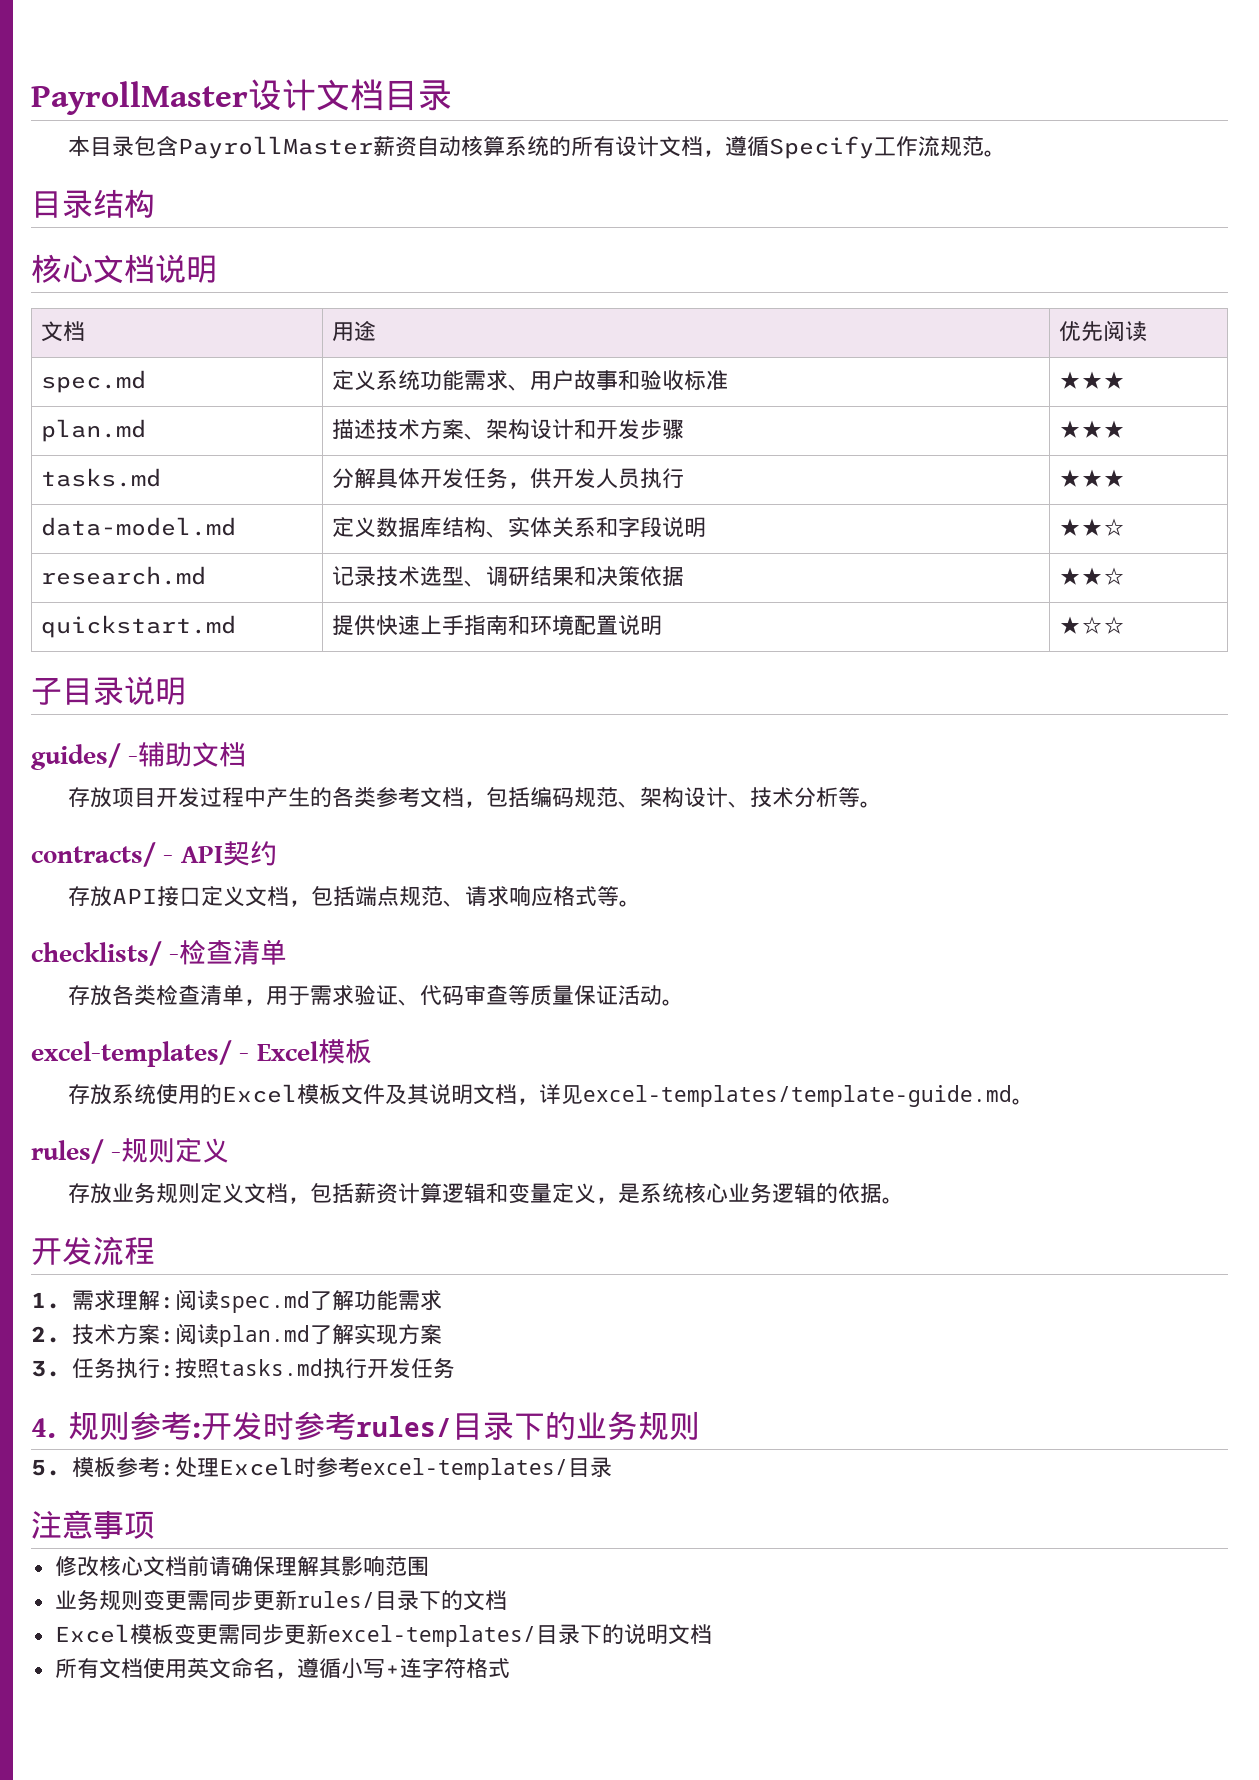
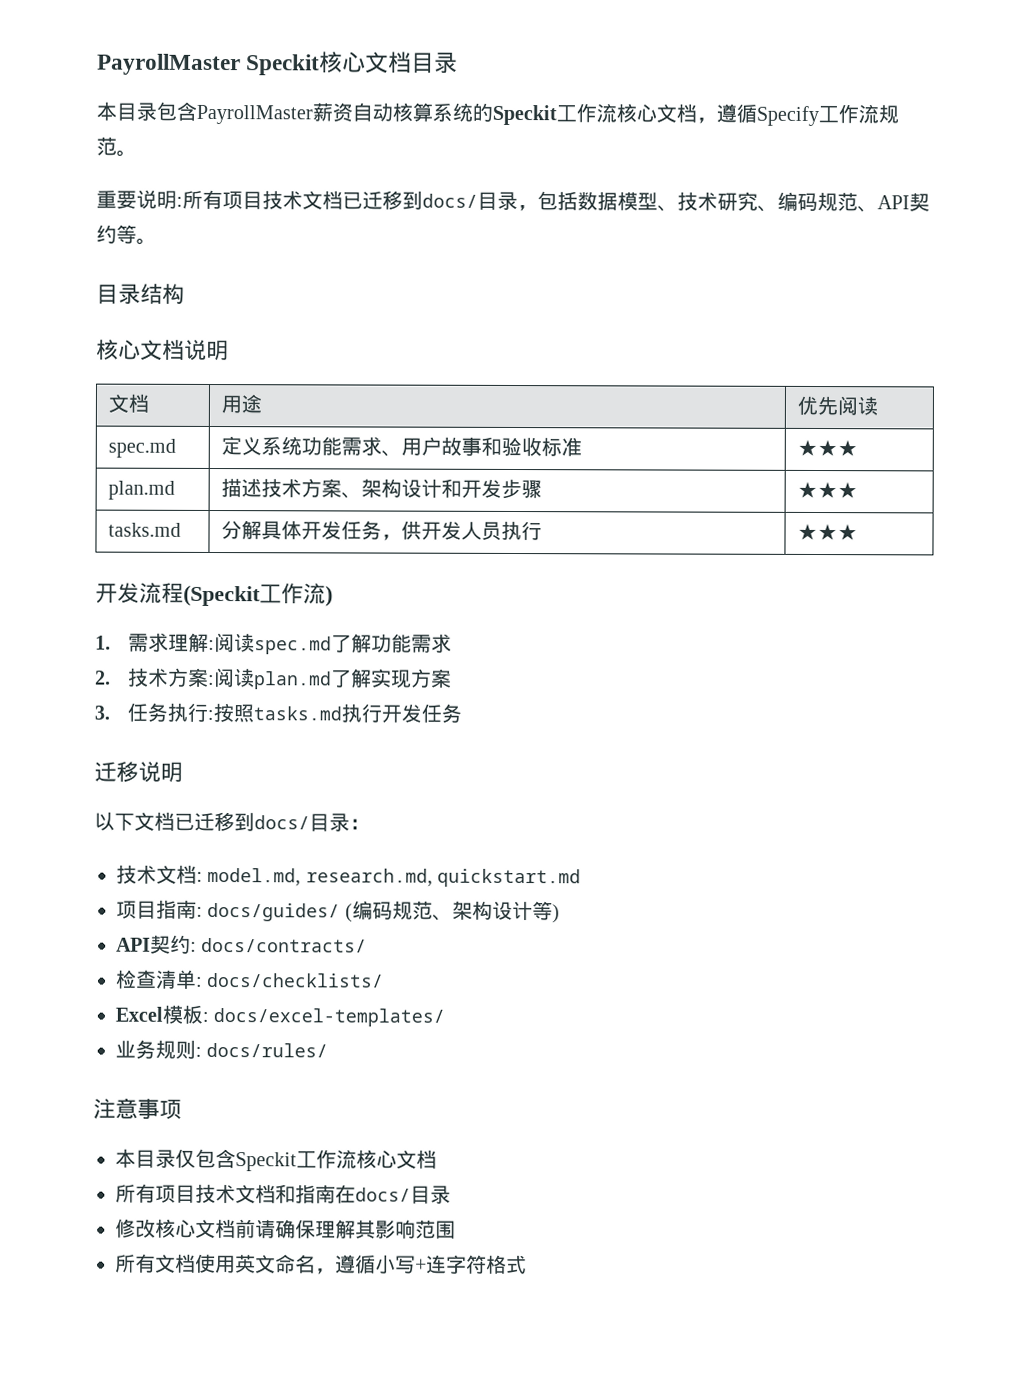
[31,79,316,115] PayrollMaster设计 -> [97,51,367,76] PayrollMaster Speckit核心
[571,136,660,157] 所有设计 -> [492,103,657,126] Speckit工作流核心
(1007, 153) none -> [96,189,930,213] [96,224,157,245] // 重要说明:所有项目技术文档已迁移到docs/目录，包括数据模型、技术研究、编码规范、API契约等。
[40,517,236,536] [331,517,706,538] [1058,518,1125,536] [40,566,206,585] [331,566,684,587] [1058,567,1125,585] [40,615,236,638] [331,615,662,636] [1058,616,1125,634] [31,676,186,705] [31,741,247,770] [68,787,883,808] [31,841,277,867] [68,885,642,907] [31,939,288,966] [68,985,685,1006] [31,1039,372,1067] [68,1084,1035,1107] [31,1137,230,1164] [68,1183,905,1204] // data-model.md | 定义数据库结构、实体关系和字段说明 | ★★☆ // research.md | 记录技术选型、调研结果和决策依据 | ★★☆ // quickstart.md | 提供快速上手指南和环境配置说明 | ★☆☆ // 子目录说明 // guides/ -辅助文档 // 存放项目开发过程中产生的各类参考文档，包括编码规范、架构设计、技术分析等。 // contracts/ - API契约 // 存放API接口定义文档，包括端点规范、请求响应格式等。 // checklists/ -检查清单 // 存放各类检查清单，用于需求验证、代码审查等质量保证活动。 // excel-templates/ - Excel模板 // 存放系统使用的Excel模板文件及其说明文档，详见excel-templates/template-guide.md。 // rules/ -规则定义 // 存放业务规则定义文档，包括薪资计算逻辑和变量定义，是系统核心业务逻辑的依据。 -> (858, 532) none
(155, 1251) none -> [183,583,333,607] (Speckit工作流)
[31,1411,701,1441] [31,1457,612,1480] [31,1510,155,1539] 4.规则参考:开发时参考rules/目录下的业务规则 // 5.模板参考:处理Excel时参考excel-templates/目录 // 注意事项 -> [94,761,183,783] [94,811,370,832] [116,864,582,888] [116,899,560,924] [116,934,368,954] [116,969,385,989] [115,1004,446,1027] [115,1039,329,1059] [93,1097,182,1120] [115,1148,437,1172] [115,1183,451,1204] 迁移说明 // 以下文档已迁移到docs/目录： // 技术文档: model.md, research.md, quickstart.md // 项目指南: docs/guides/ (编码规范、架构设计等) // API契约: docs/contracts/ // 检查清单: docs/checklists/ // Excel模板: docs/excel-templates/ // 业务规则: docs/rules/ // 注意事项 // 本目录仅包含Speckit工作流核心文档 // 所有项目技术文档和指南在docs/目录
[54,1590,507,1611] [54,1624,712,1647] // 业务规则变更需同步更新rules/目录下的文档 // Excel模板变更需同步更新excel-templates/目录下的说明文档 -> (456, 1229) none

